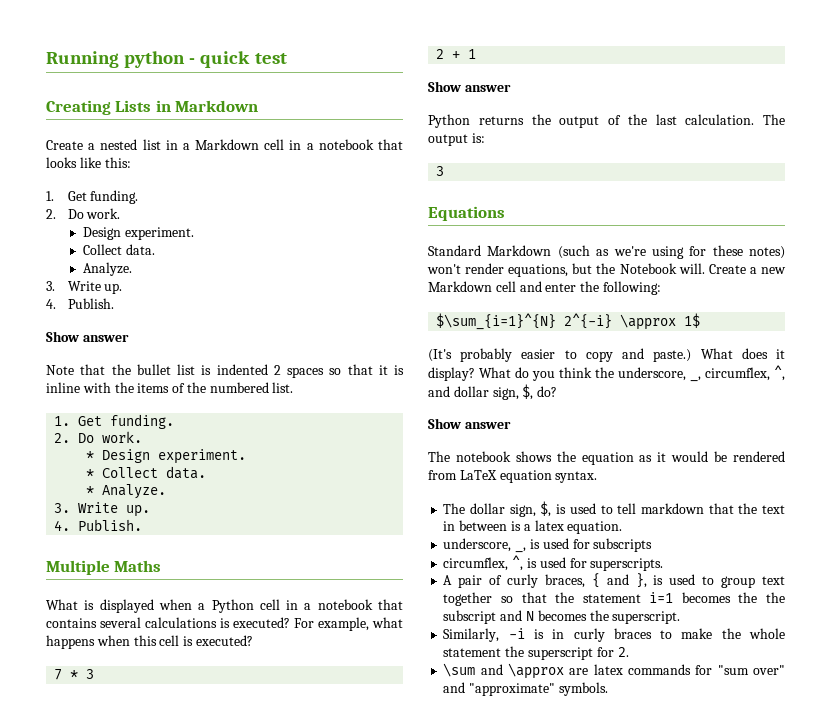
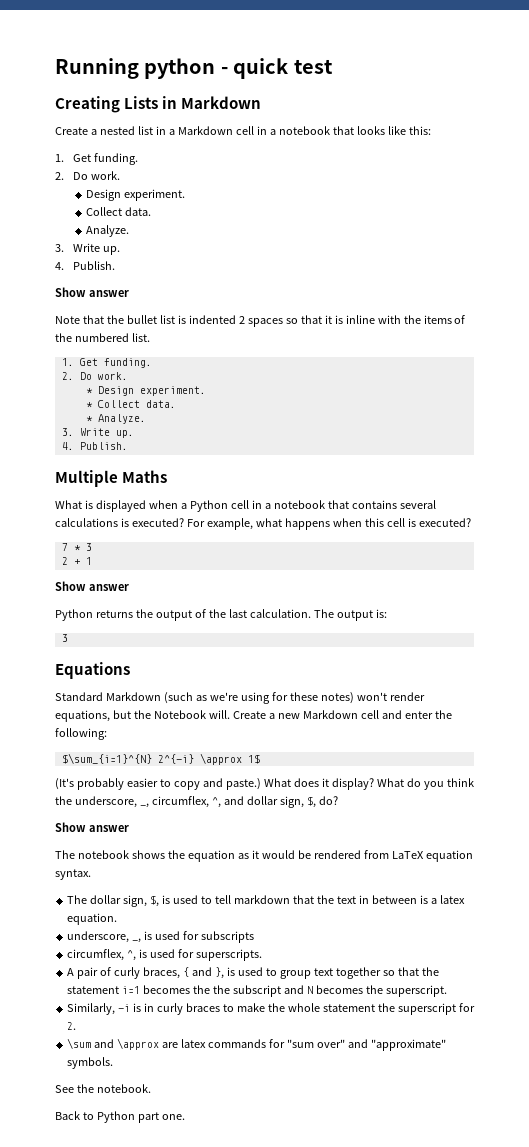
(608, 689) none -> [55,1084,151,1093] [55,1111,185,1123] // See the notebook. // Back to Python part one.

